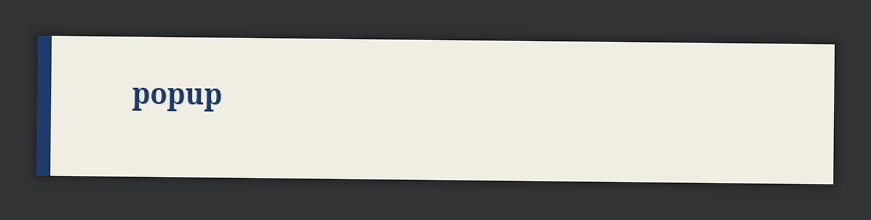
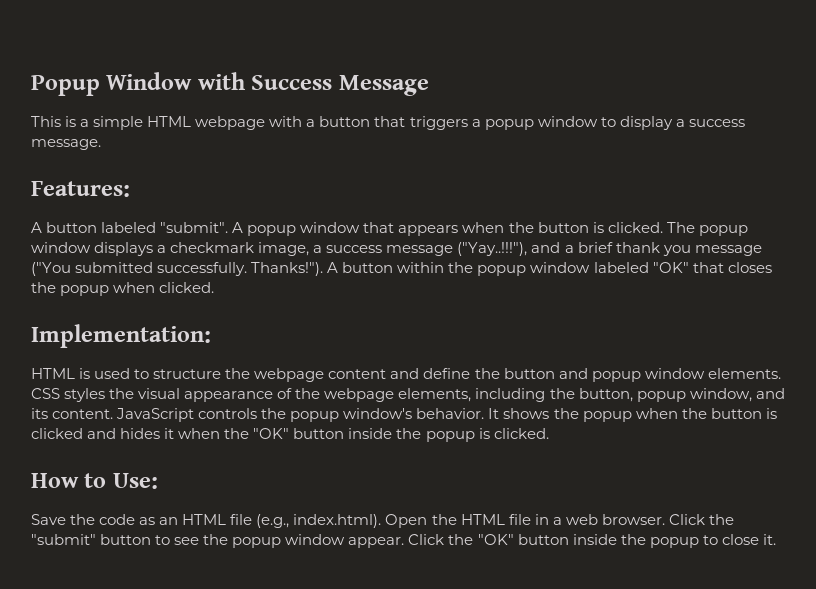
[131,87,223,112] popup -> [31,72,429,96] [31,116,745,130] [31,139,101,150] [31,181,130,197] [31,222,748,236] [31,242,762,256] [31,262,772,276] [31,282,215,296] [31,324,211,348] [31,368,781,382] [31,388,785,402] [31,408,777,422] [31,428,549,442] [31,473,158,489] [31,514,734,528] [31,534,776,548] Popup Window with Success Message // This is a simple HTML webpage with a button that triggers a popup window to display a success message. // Features: // A button labeled "submit". A popup window that appears when the button is clicked. The popup window displays a checkmark image, a success message ("Yay..!!!"), and a brief thank you message ("You submitted successfully. Thanks!"). A button within the popup window labeled "OK" that closes the popup when clicked. // Implementation: // HTML is used to structure the webpage content and define the button and popup window elements. CSS styles the visual appearance of the webpage elements, including the button, popup window, and its content. JavaScript controls the popup window's behavior. It shows the popup when the button is clicked and hides it when the "OK" button inside the popup is clicked. // How to Use: // Save the code as an HTML file (e.g., index.html). Open the HTML file in a web browser. Click the "submit" button to see the popup window appear. Click the "OK" button inside the popup to close it.

